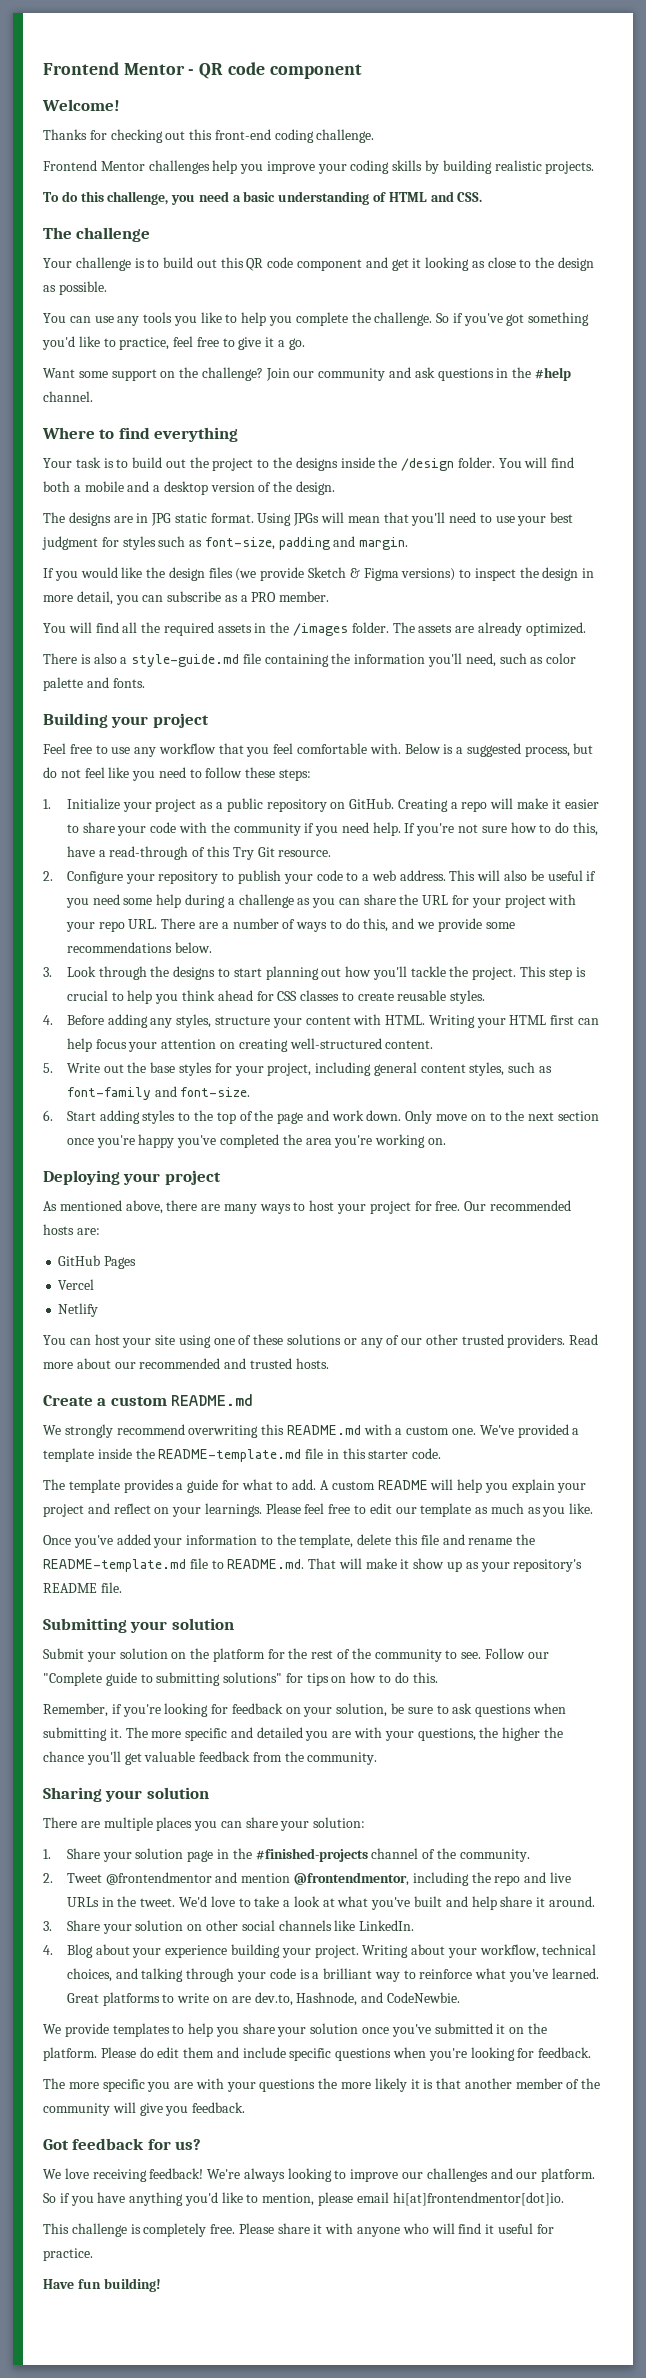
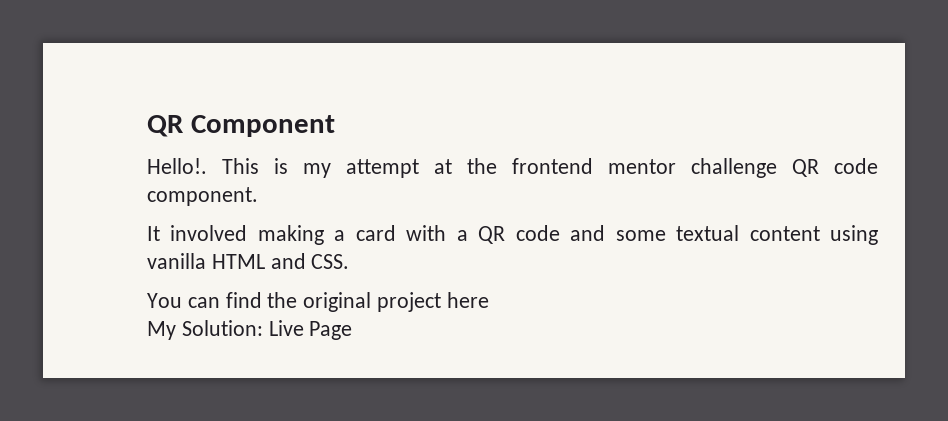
[43,62,362,79] [42,99,120,111] [43,129,375,143] [43,160,595,174] [43,191,483,205] [43,227,151,242] [43,257,595,271] [43,281,107,295] [43,312,590,326] [42,336,305,350] [43,367,571,381] [43,391,93,402] [42,427,239,442] [43,457,575,471] [43,481,336,495] [43,512,574,526] [42,536,409,550] [43,567,595,581] [43,591,330,605] [43,622,586,636] [43,653,577,667] [43,677,145,691] [43,713,209,728] [43,743,594,757] [43,767,312,781] [43,798,599,812] [66,822,598,836] [66,846,332,860] [43,870,597,884] [65,894,577,908] [65,918,515,932] [66,942,212,953] [43,966,586,980] [66,990,486,1004] [43,1014,600,1028] [66,1038,434,1052] [43,1062,553,1076] [66,1086,251,1100] [43,1110,599,1124] [66,1134,446,1148] [43,1170,221,1185] [43,1200,571,1214] [43,1224,100,1235] [58,1255,137,1269] [58,1279,95,1290] [58,1303,99,1317] [43,1334,599,1348] [43,1358,329,1369] [43,1394,254,1406] [43,1424,580,1438] [43,1448,442,1462] [43,1479,587,1493] [43,1503,594,1517] [43,1534,536,1548] [43,1558,583,1572] [43,1582,122,1593] [43,1618,234,1633] [43,1648,549,1662] [43,1672,438,1686] [43,1703,566,1717] [43,1727,563,1741] [43,1751,378,1765] [43,1787,209,1802] [43,1817,366,1831] [43,1848,530,1862] [43,1872,571,1886] [66,1896,595,1910] [43,1920,415,1934] [43,1944,597,1958] [66,1968,599,1982] [66,1992,460,2006] [43,2023,547,2037] [43,2047,592,2061] [43,2078,601,2092] [43,2102,246,2116] [43,2138,202,2150] [43,2168,596,2182] [43,2192,564,2206] [43,2223,554,2237] [43,2248,93,2261] [43,2278,161,2292] Frontend Mentor - QR code component // Welcome! // Thanks for checking out this front-end coding challenge. // Frontend Mentor challenges help you improve your coding skills by building realistic projects. // To do this challenge, you need a basic understanding of HTML and CSS. // The challenge // Your challenge is to build out this QR code component and get it looking as close to the design as possible. // You can use any tools you like to help you complete the challenge. So if you've got something you'd like to practice, feel free to give it a go. // Want some support on the challenge? Join our community and ask questions in the #help channel. // Where to find everything // Your task is to build out the project to the designs inside the /design folder. You will find both a mobile and a desktop version of the design. // The designs are in JPG static format. Using JPGs will mean that you'll need to use your best judgment for styles such as font-size, padding and margin. // If you would like the design files (we provide Sketch & Figma versions) to inspect the design in more detail, you can subscribe as a PRO member. // You will find all the required assets in the /images folder. The assets are already optimized. // There is also a style-guide.md file containing the information you'll need, such as color palette and fonts. // Building your project // Feel free to use any workflow that you feel comfortable with. Below is a suggested process, but do not feel like you need to follow these steps: // 1. Initialize your project as a public repository on GitHub. Creating a repo will make it easier to share your code with the community if you need help. If you're not sure how to do this, have a read-through of this Try Git resource. // 2. Configure your repository to publish your code to a web address. This will also be useful if you need some help during a challenge as you can share the URL for your project with your repo URL. There are a number of ways to do this, and we provide some recommendations below. // 3. Look through the designs to start planning out how you'll tackle the project. This step is crucial to help you think ahead for CSS classes to create reusable styles. // 4. Before adding any styles, structure your content with HTML. Writing your HTML first can help focus your attention on creating well-structured content. // 5. Write out the base styles for your project, including general content styles, such as font-family and font-size. // 6. Start adding styles to the top of the page and work down. Only move on to the next section once you're happy you've completed the area you're working on. // Deploying your project // As mentioned above, there are many ways to host your project for free. Our recommended hosts are: // GitHub Pages // Vercel // Netlify // You can host your site using one of these solutions or any of our other trusted providers. Read more about our recommended and trusted hosts. // Create a custom README.md // We strongly recommend overwriting this README.md with a custom one. We've provided a template inside the README-template.md file in this starter code. // The template provides a guide for what to add. A custom README will help you explain your project and reflect on your learnings. Please feel free to edit our template as much as you like. // Once you've added your information to the template, delete this file and rename the README-template.md file to README.md. That will make it show up as your repository's README file. // Submitting your solution // Submit your solution on the platform for the rest of the community to see. Follow our "Complete guide to submitting solutions" for tips on how to do this. // Remember, if you're looking for feedback on your solution, be sure to ask questions when submitting it. The more specific and detailed you are with your questions, the higher the chance you'll get valuable feedback from the community. // Sharing your solution // There are multiple places you can share your solution: // 1. Share your solution page in the #finished-projects channel of the community. // 2. Tweet @frontendmentor and mention @frontendmentor, including the repo and live URLs in the tweet. We'd love to take a look at what you've built and help share it around. // 3. Share your solution on other social channels like LinkedIn. // 4. Blog about your experience building your project. Writing about your workflow, technical choices, and talking through your code is a brilliant way to reinforce what you've learned. Great platforms to write on are dev.to, Hashnode, and CodeNewbie. // We provide templates to help you share your solution once you've submitted it on the platform. Please do edit them and include specific questions when you're looking for feedback. // The more specific you are with your questions the more likely it is that another member of the community will give you feedback. // Got feedback for us? // We love receiving feedback! We're always looking to improve our challenges and our platform. So if you have anything you'd like to mention, please email hi[at]frontendmentor[dot]io. // This challenge is completely free. Please share it with anyone who will find it useful for practice. // Have fun building! -> [147,115,335,137] [147,158,878,178] [147,187,258,206] [147,225,878,245] [147,253,350,269] [147,292,489,312] [147,320,353,340] QR Component // Hello!. This is my attempt at the frontend mentor challenge QR code component. // It involved making a card with a QR code and some textual content using vanilla HTML and CSS. // You can find the original project here // My Solution: Live Page

